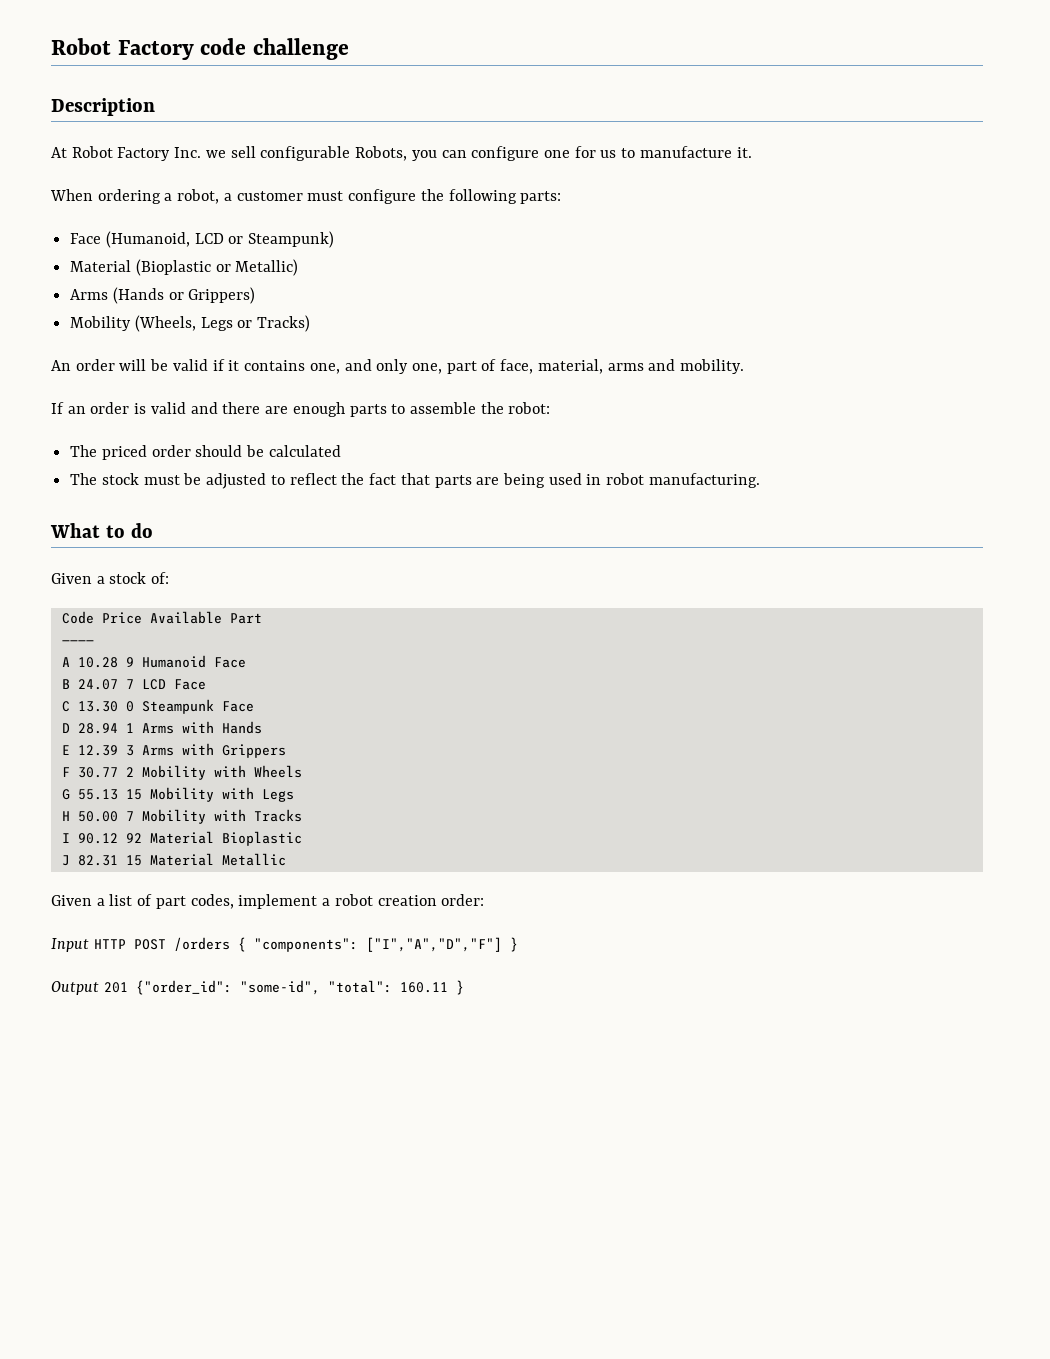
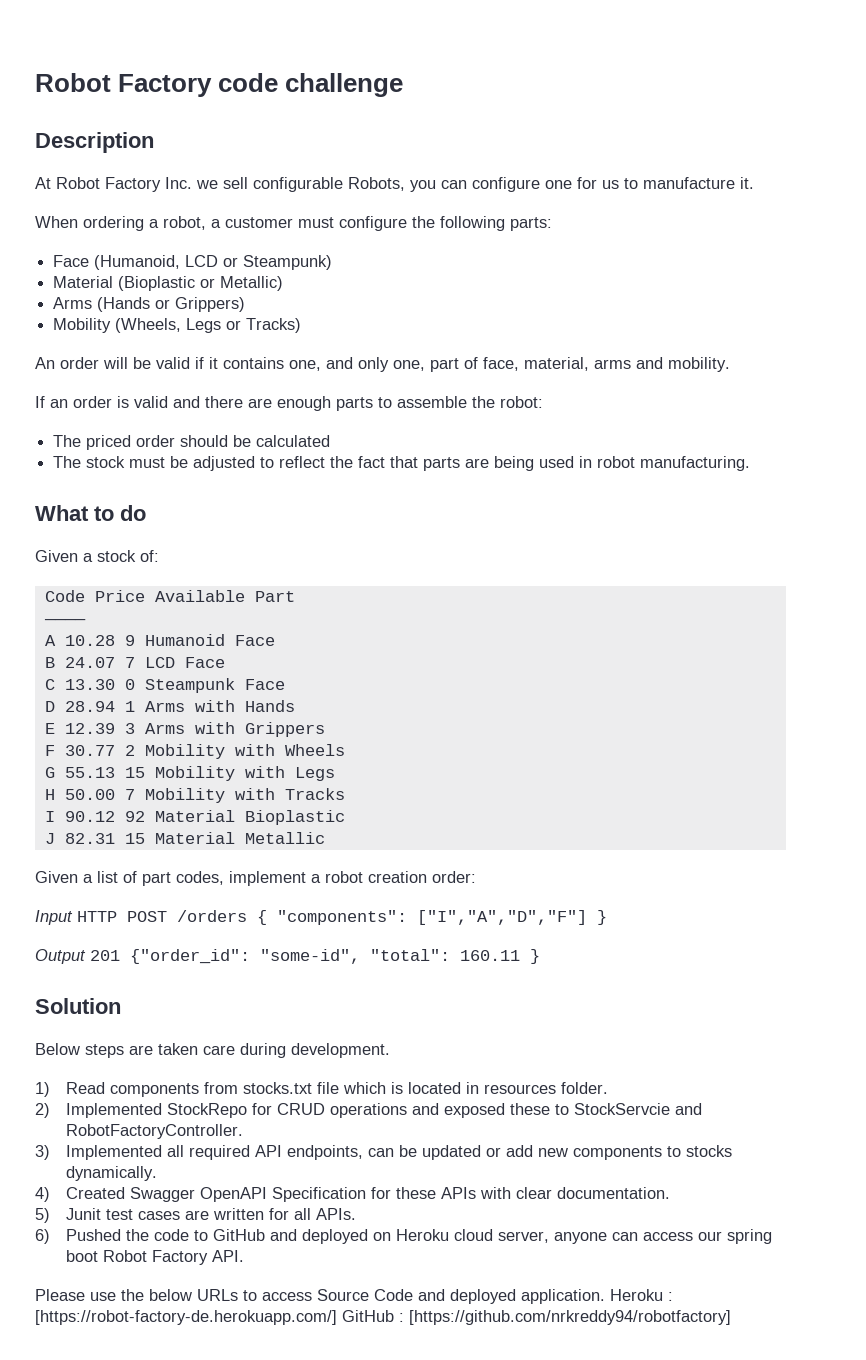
(464, 987) none -> [35,998,121,1014] [35,1043,390,1058] [35,1082,608,1097] [35,1103,702,1118] [65,1124,243,1139] [35,1145,732,1160] [65,1166,157,1181] [35,1187,670,1202] [35,1208,356,1223] [35,1229,772,1244] [65,1250,244,1265] [35,1289,673,1304] [35,1310,731,1325] // Solution // Below steps are taken care during development. // 1) Read components from stocks.txt file which is located in resources folder. // 2) Implemented StockRepo for CRUD operations and exposed these to StockServcie and RobotFactoryController. // 3) Implemented all required API endpoints, can be updated or add new components to stocks dynamically. // 4) Created Swagger OpenAPI Specification for these APIs with clear documentation. // 5) Junit test cases are written for all APIs. // 6) Pushed the code to GitHub and deployed on Heroku cloud server, anyone can access our spring boot Robot Factory API. // Please use the below URLs to access Source Code and deployed application. Heroku : [https://robot-factory-de.herokuapp.com/] GitHub : [https://github.com/nrkreddy94/robotfactory]

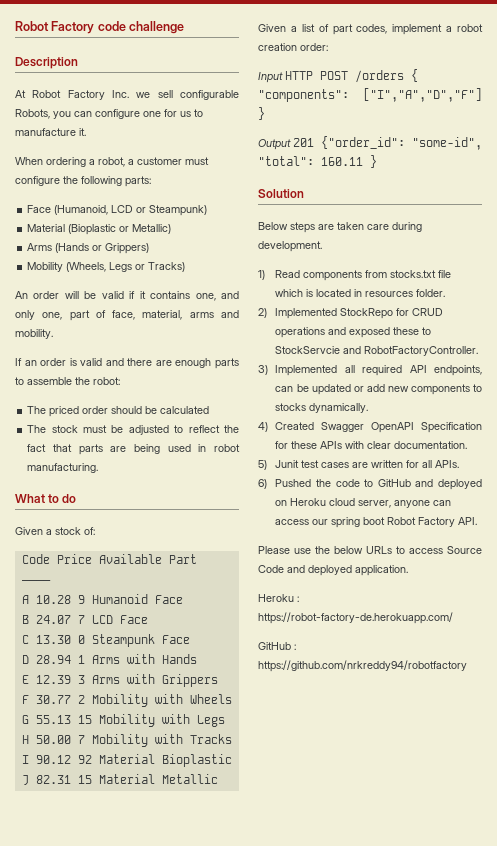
(605, 1296) none -> (408, 570) //
[35,1310,337,1325] [https://robot-factory-de.herokuapp.com/] -> [258,612,453,624] https://robot-factory-de.herokuapp.com/ //
[409,1310,731,1325] [https://github.com/nrkreddy94/robotfactory] -> [258,660,467,672] https://github.com/nrkreddy94/robotfactory

